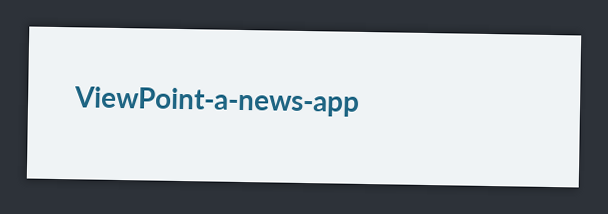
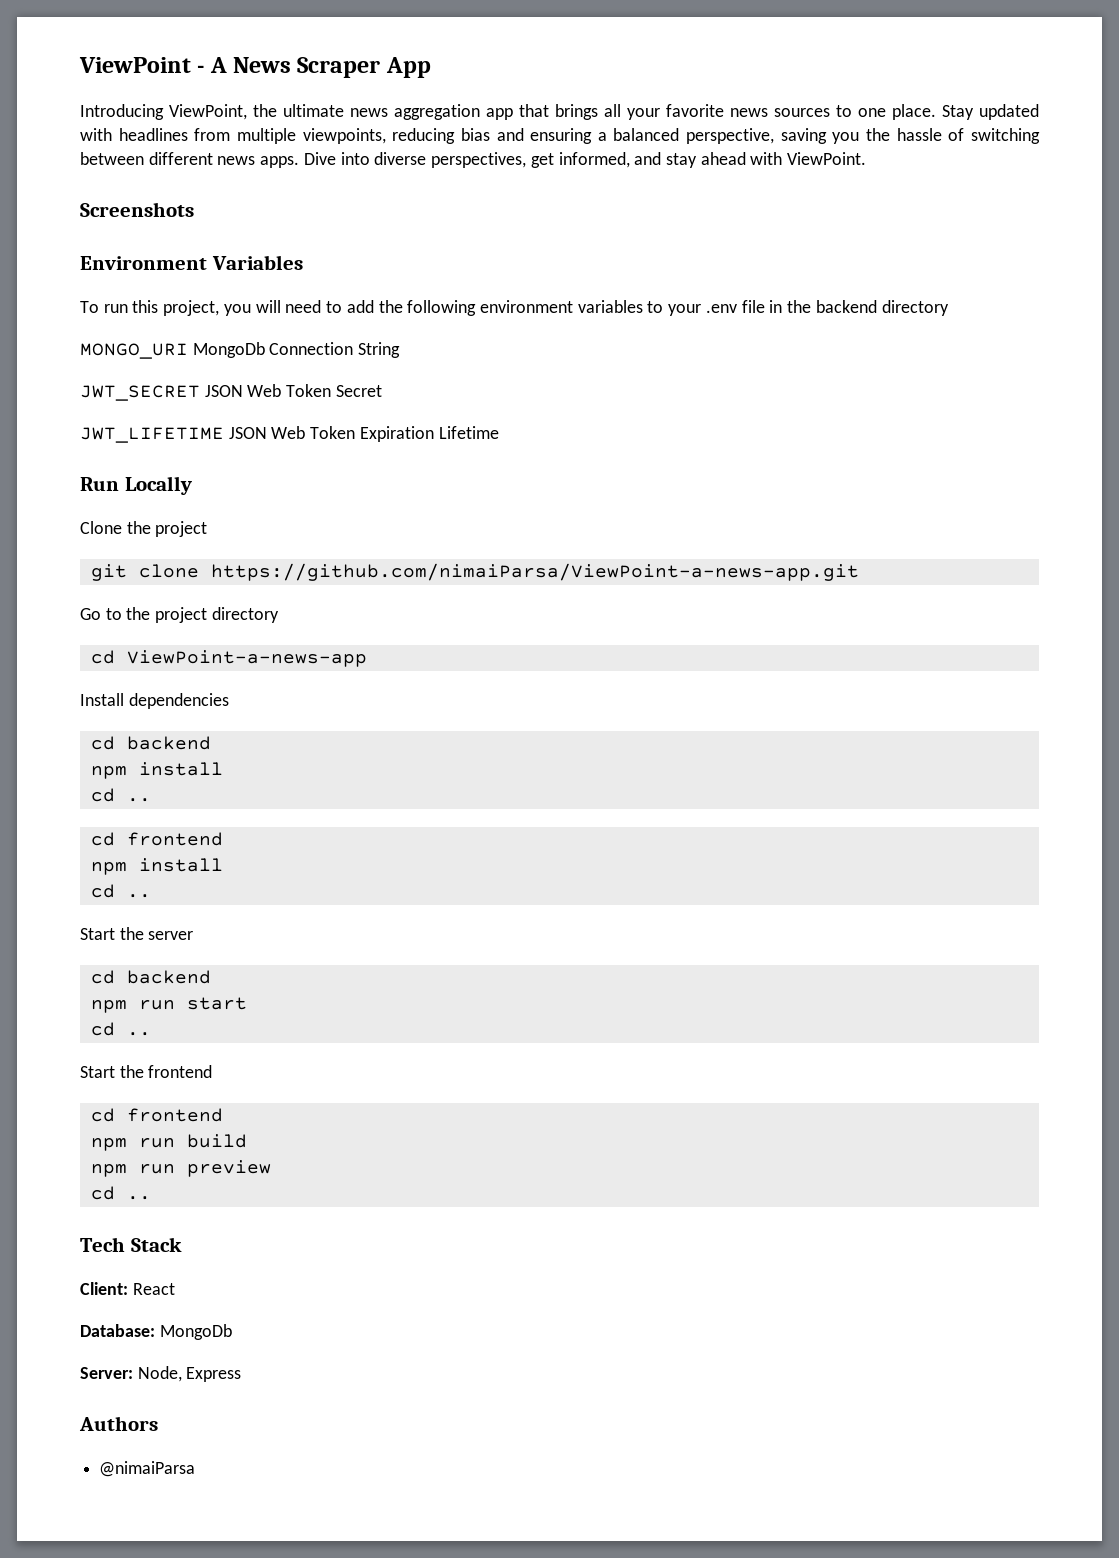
[73,86,360,117] ViewPoint-a-news-app -> [79,57,431,78] [80,104,1039,120] [80,128,1040,144] [80,152,867,168] [80,202,194,217] [80,255,303,270] [80,300,949,316] [80,342,401,359] [80,384,382,401] [80,426,499,443] [80,476,192,495] [80,521,208,537] [90,563,859,581] [80,607,279,623] [90,650,367,667] [80,693,229,709] [90,736,211,750] [90,762,223,779] [90,788,151,802] [90,832,223,846] [90,858,223,875] [90,884,151,898] [80,927,194,940] [90,970,211,984] [90,997,247,1013] [90,1022,151,1036] [80,1065,213,1078] [90,1108,223,1122] [90,1134,247,1151] [90,1160,271,1177] [90,1186,151,1200] [80,1237,182,1252] [80,1282,175,1295] [80,1324,232,1340] [80,1366,242,1382] [79,1416,158,1431] [99,1461,196,1477] ViewPoint - A News Scraper App // Introducing ViewPoint, the ultimate news aggregation app that brings all your favorite news sources to one place. Stay updated with headlines from multiple viewpoints, reducing bias and ensuring a balanced perspective, saving you the hassle of switching between different news apps. Dive into diverse perspectives, get informed, and stay ahead with ViewPoint. // Screenshots // Environment Variables // To run this project, you will need to add the following environment variables to your .env file in the backend directory // MONGO_URI MongoDb Connection String // JWT_SECRET JSON Web Token Secret // JWT_LIFETIME JSON Web Token Expiration Lifetime // Run Locally // Clone the project // git clone https://github.com/nimaiParsa/ViewPoint-a-news-app.git // Go to the project directory // cd ViewPoint-a-news-app // Install dependencies // cd backend // npm install // cd .. // cd frontend // npm install // cd .. // Start the server // cd backend // npm run start // cd .. // Start the frontend // cd frontend // npm run build // npm run preview // cd .. // Tech Stack // Client: React // Database: MongoDb // Server: Node, Express // Authors // @nimaiParsa

